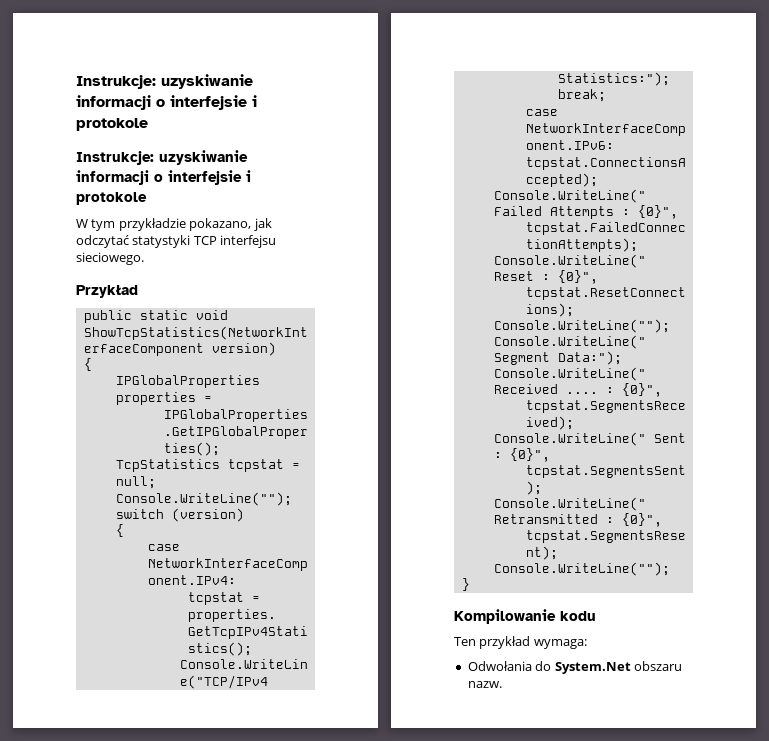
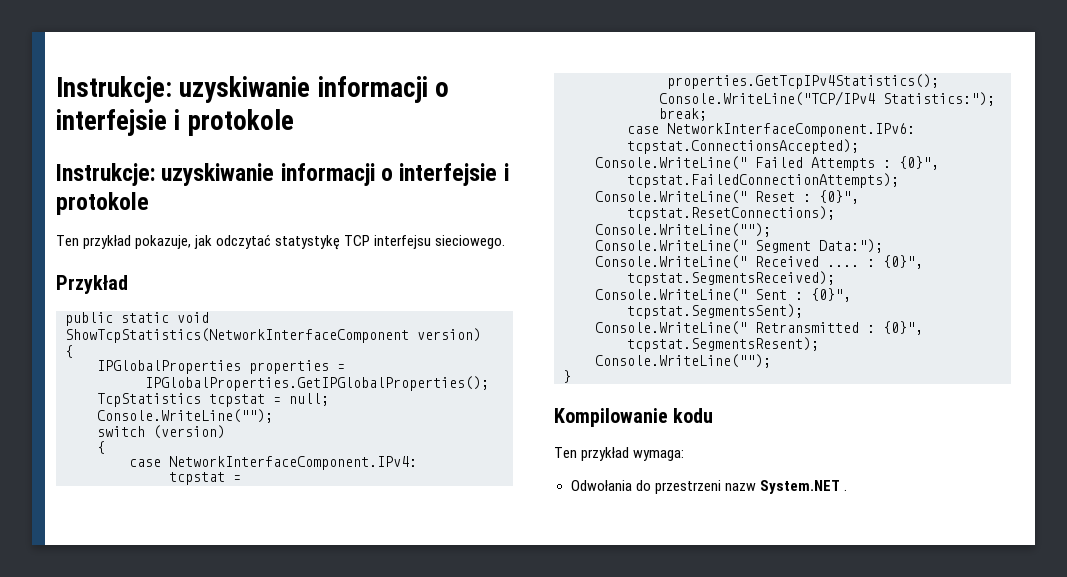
[76,218,252,231] W tym przykładzie pokazano, -> [56,235,192,249] Ten przykład pokazuje,
[132,235,191,248] statystyki -> [275,235,341,250] statystykę
[554,661,682,674] [467,681,502,688] System.Net obszaru nazw. -> [654,480,847,494] przestrzeni nazw System.NET .

